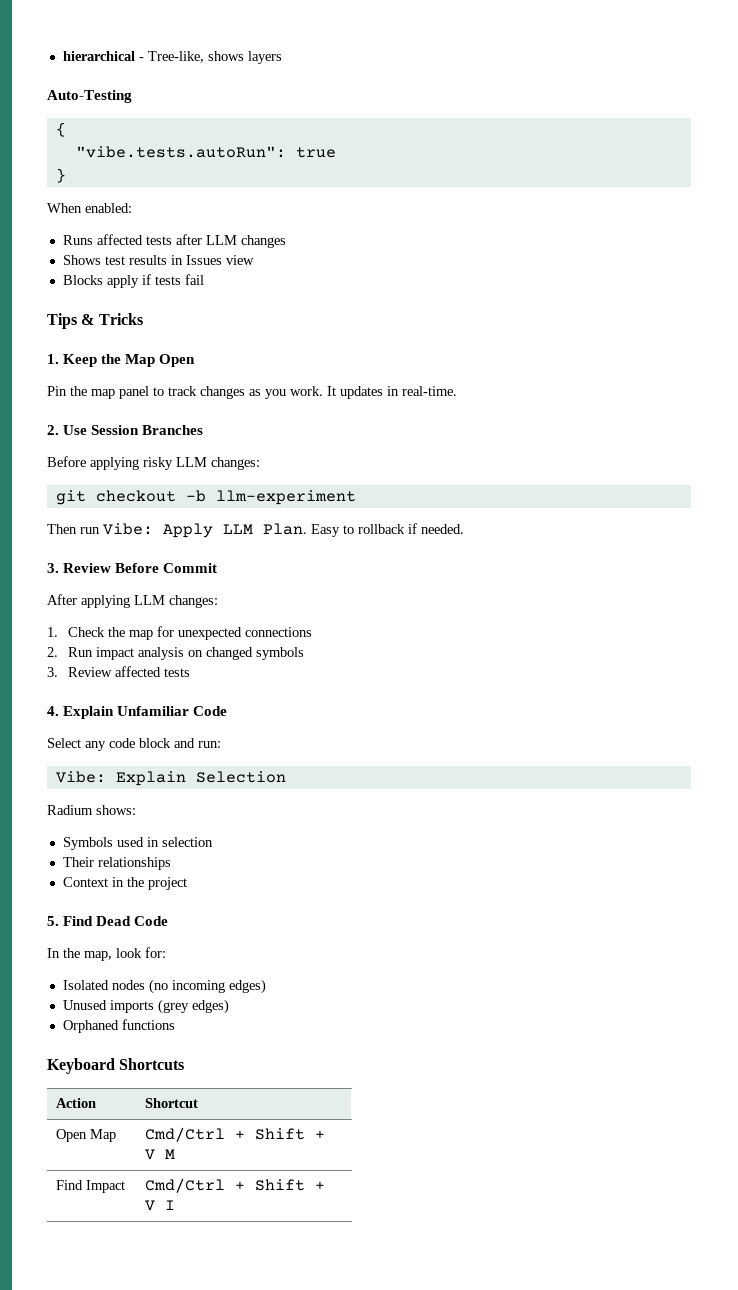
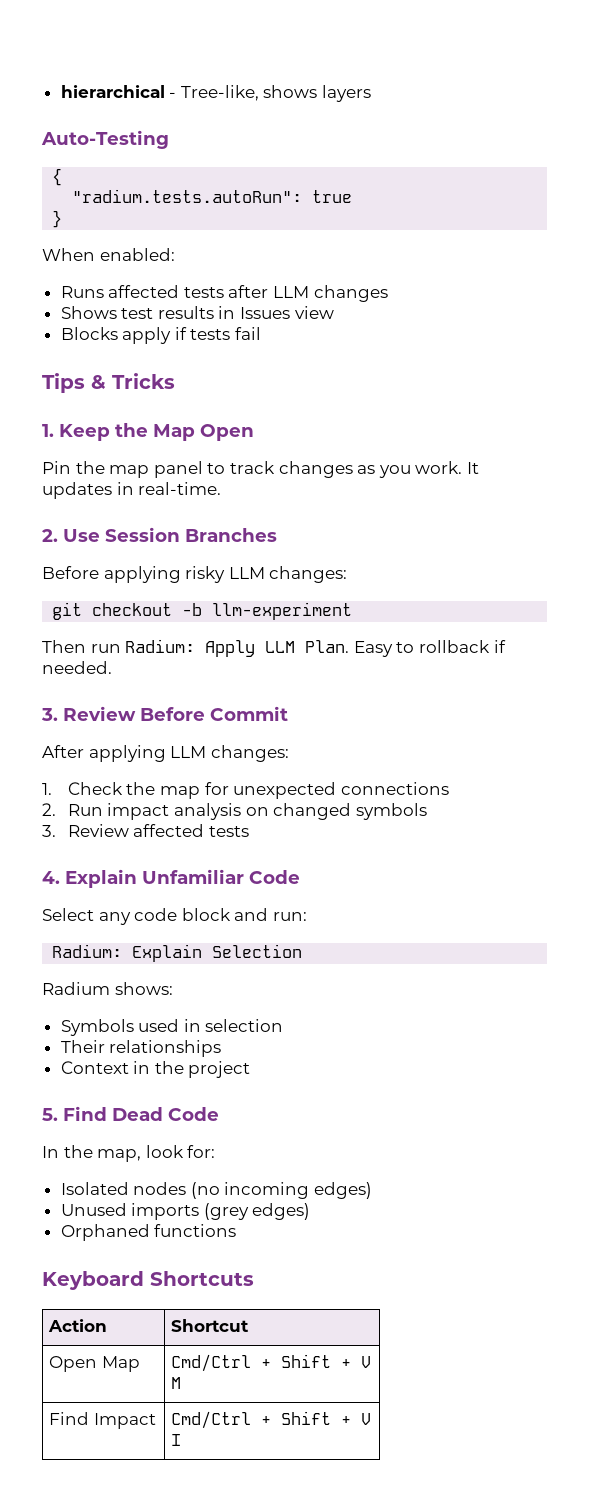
[75,146,286,158] "vibe.tests.autoRun": -> [72,189,303,203] "radium.tests.autoRun":
[103,523,153,535] Vibe: -> [125,639,196,653] Radium:
[55,771,106,783] Vibe: -> [52,944,123,958] Radium:

